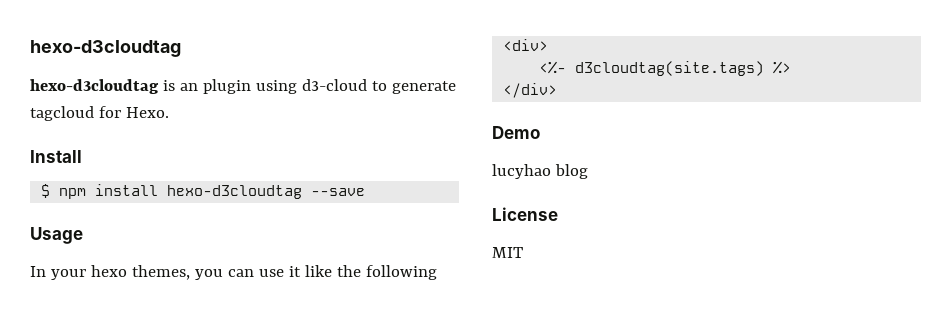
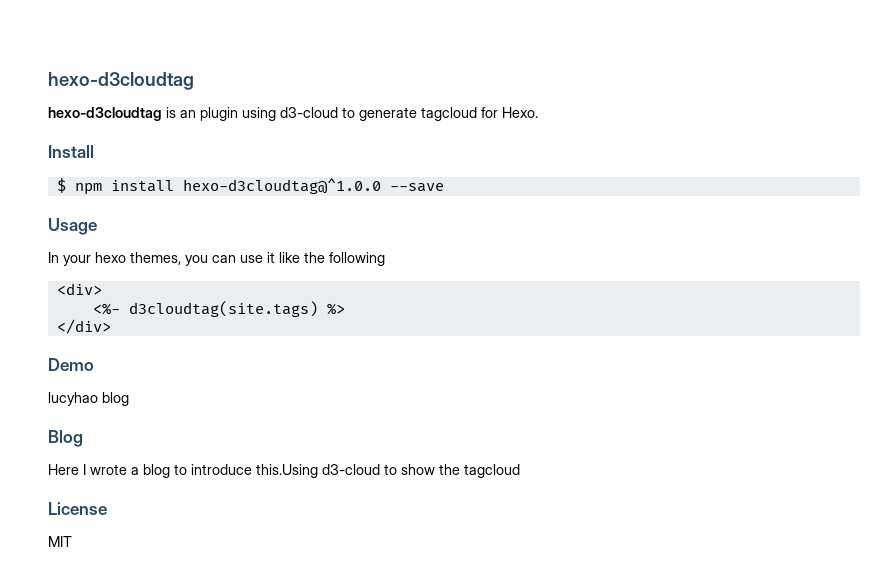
[167,185,303,199] hexo-d3cloudtag -> [182,178,381,194] hexo-d3cloudtag@^1.0.0
(588, 171) none -> [48,430,83,447] [48,464,520,478] // Blog // Here I wrote a blog to introduce this.Using d3-cloud to show the tagcloud

